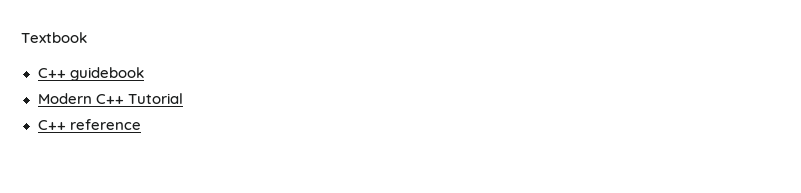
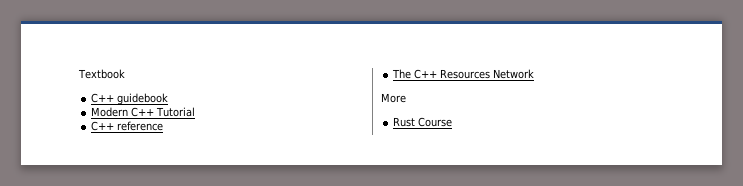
(141, 124) none -> [392,69,535,79] [381,93,406,103] [393,117,453,127] // The C++ Resources Network // More // Rust Course

